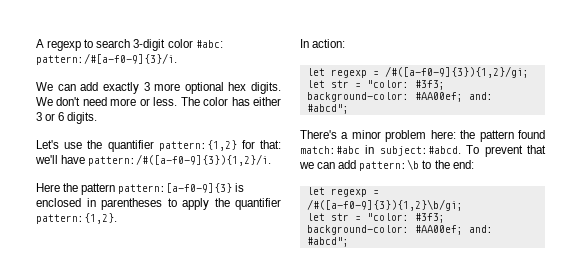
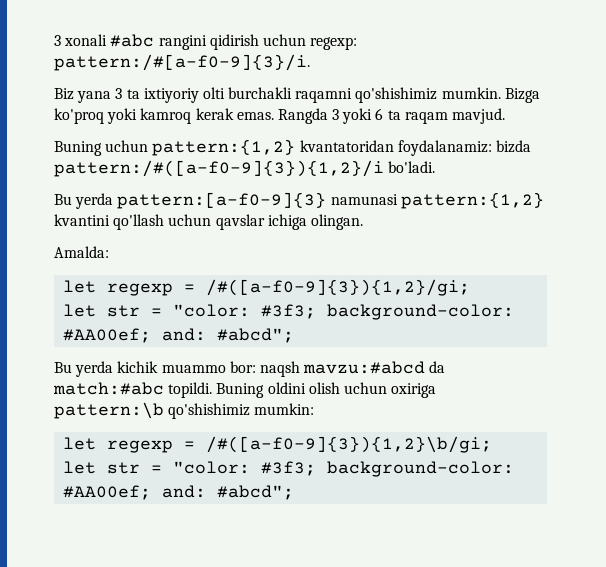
[36,39,223,51] [36,53,177,65] [36,82,281,94] [36,97,282,106] [36,112,98,124] [36,140,281,152] [35,154,272,166] [36,183,245,195] [36,198,281,210] [36,213,117,224] [300,39,346,48] A regexp to search 3-digit color #abc: pattern:/#[a-f0-9]{3}/i. // We can add exactly 3 more optional hex digits. We don't need more or less. The color has either 3 or 6 digits. // Let's use the quantifier pattern:{1,2} for that: we'll have pattern:/#([a-f0-9]{3}){1,2}/i. // Here the pattern pattern:[a-f0-9]{3} is enclosed in parentheses to apply the quantifier pattern:{1,2}. // In action: -> [54,34,358,50] [54,54,310,71] [54,87,540,103] [54,108,506,124] [54,139,531,156] [54,160,436,177] [54,192,544,209] [54,214,363,230] [54,246,109,258] 3 xonali #abc rangini qidirish uchun regexp: pattern:/#[a-f0-9]{3}/i. // Biz yana 3 ta ixtiyoriy olti burchakli raqamni qo'shishimiz mumkin. Bizga ko'proq yoki kamroq kerak emas. Rangda 3 yoki 6 ta raqam mavjud. // Buning uchun pattern:{1,2} kvantatoridan foydalanamiz: bizda pattern:/#([a-f0-9]{3}){1,2}/i bo'ladi. // Bu yerda pattern:[a-f0-9]{3} namunasi pattern:{1,2} kvantini qo'llash uchun qavslar ichiga olingan. // Amalda:
[300,130,545,142] [300,145,546,157] [299,159,474,171] There's a minor problem here: the pattern found match:#abc in subject:#abcd. To prevent that we can add pattern:\b to the end: -> [54,361,446,377] [53,382,437,398] [54,402,315,419] Bu yerda kichik muammo bor: naqsh mavzu:#abcd da match:#abc topildi. Buning oldini olish uchun oxiriga pattern:\b qo'shishimiz mumkin:

